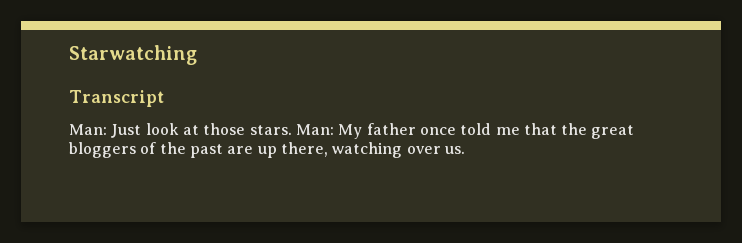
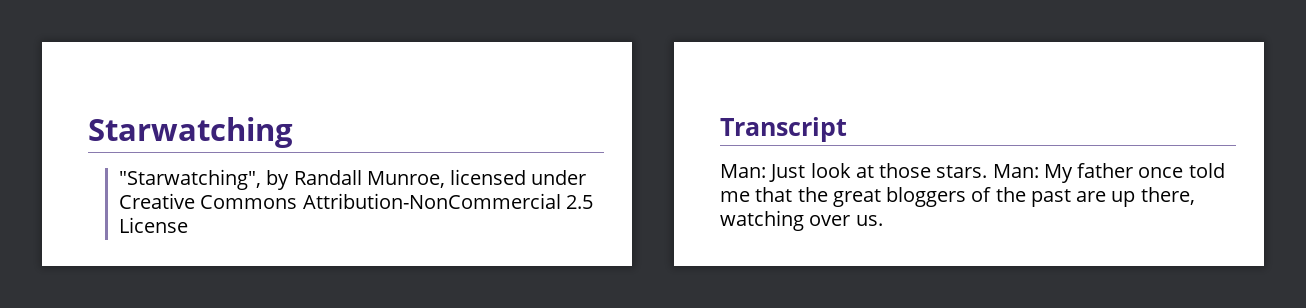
(197, 55) none -> [119,169,587,190] [119,193,593,209] [119,217,189,233] // "Starwatching", by Randall Munroe, licensed under Creative Commons Attribution-NonCommercial 2.5 License

